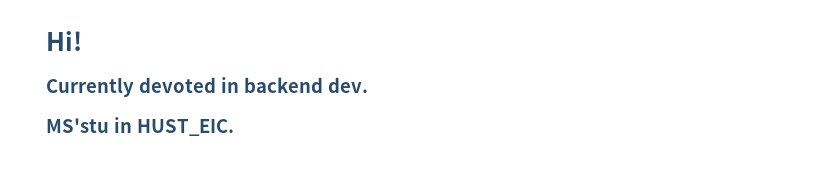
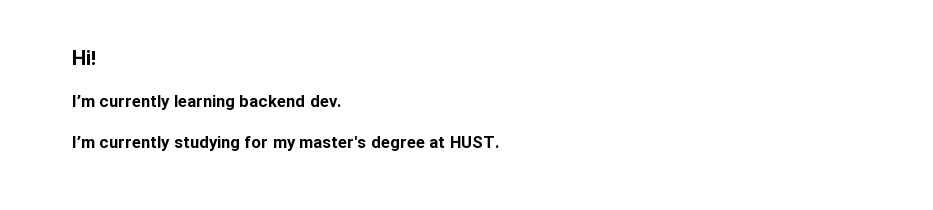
[46,77,239,97] Currently devoted in -> [72,95,235,110] I’m currently learning
[46,117,234,136] MS'stu in HUST_EIC. -> [72,136,499,151] I’m currently studying for my master's degree at HUST.

